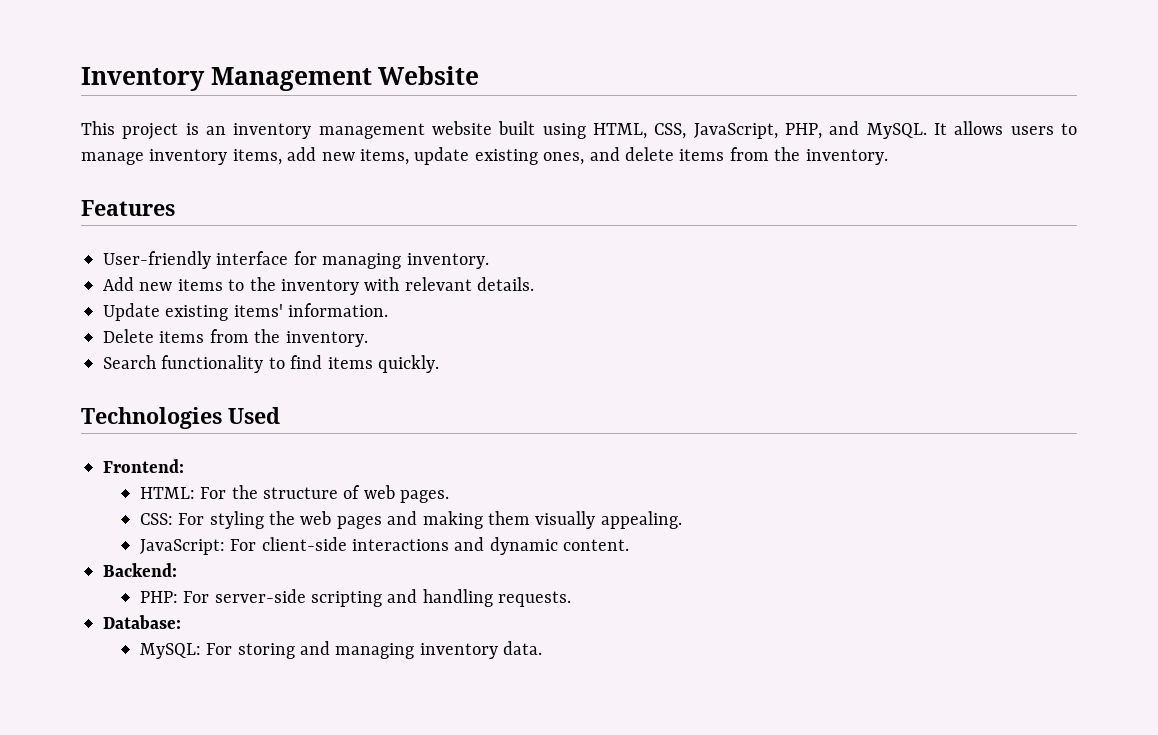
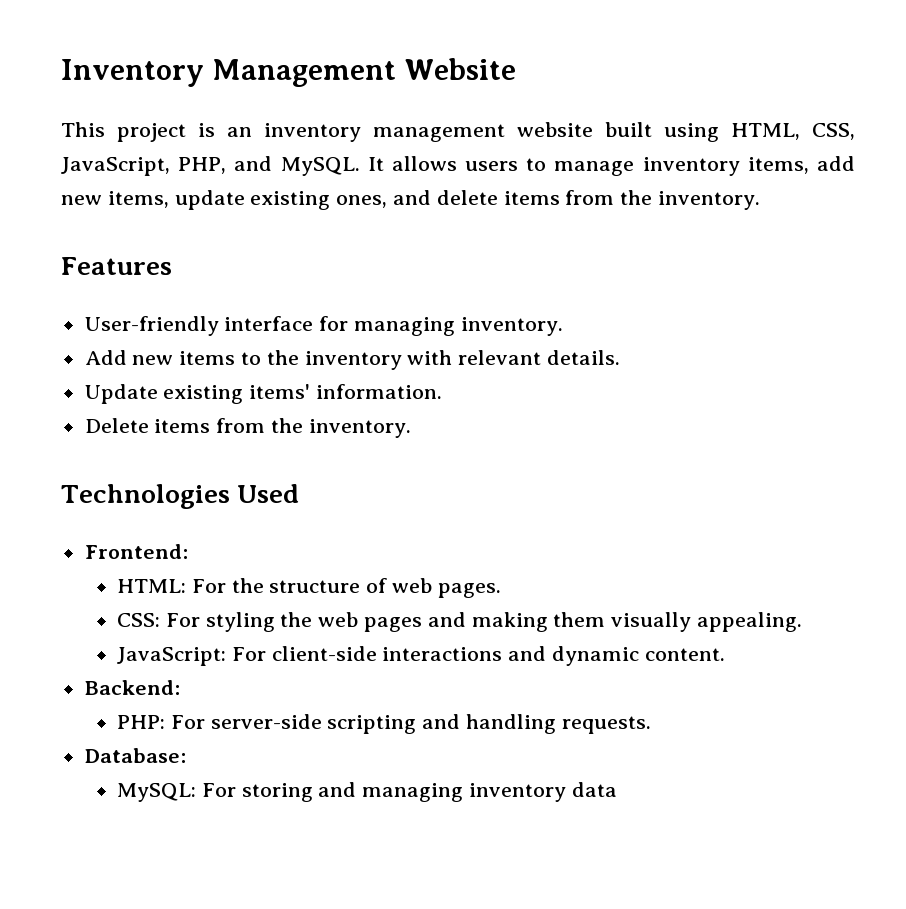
[103,355,439,373] // Search functionality to find items quickly. -> (411, 428) none
[503,641,543,655] data. -> [571,782,617,797] data

